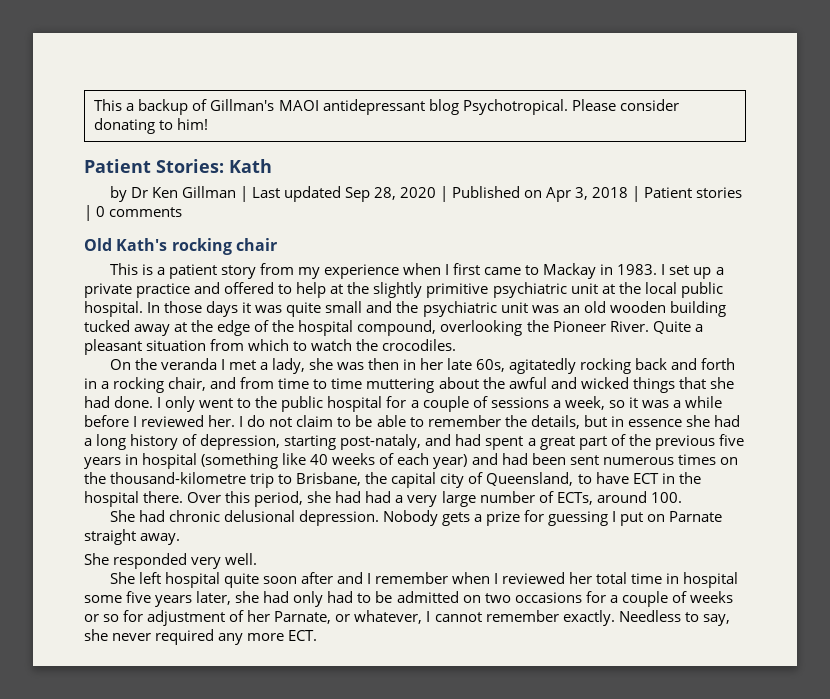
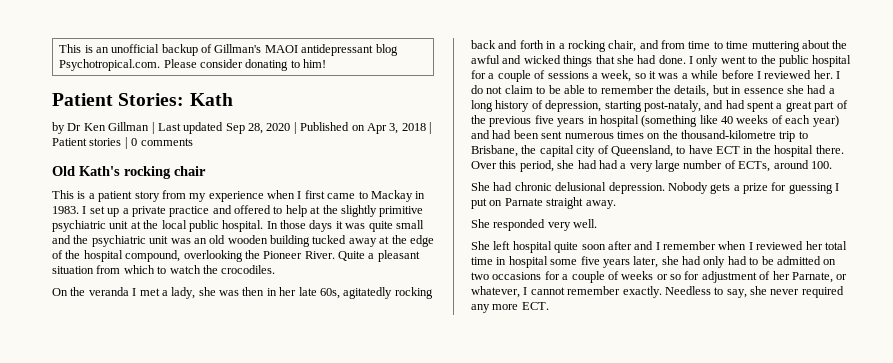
[94,99,135,111] This a -> [59,44,160,53] This is an unofficial
[462,99,568,115] Psychotropical. -> [59,59,161,71] Psychotropical.com.

